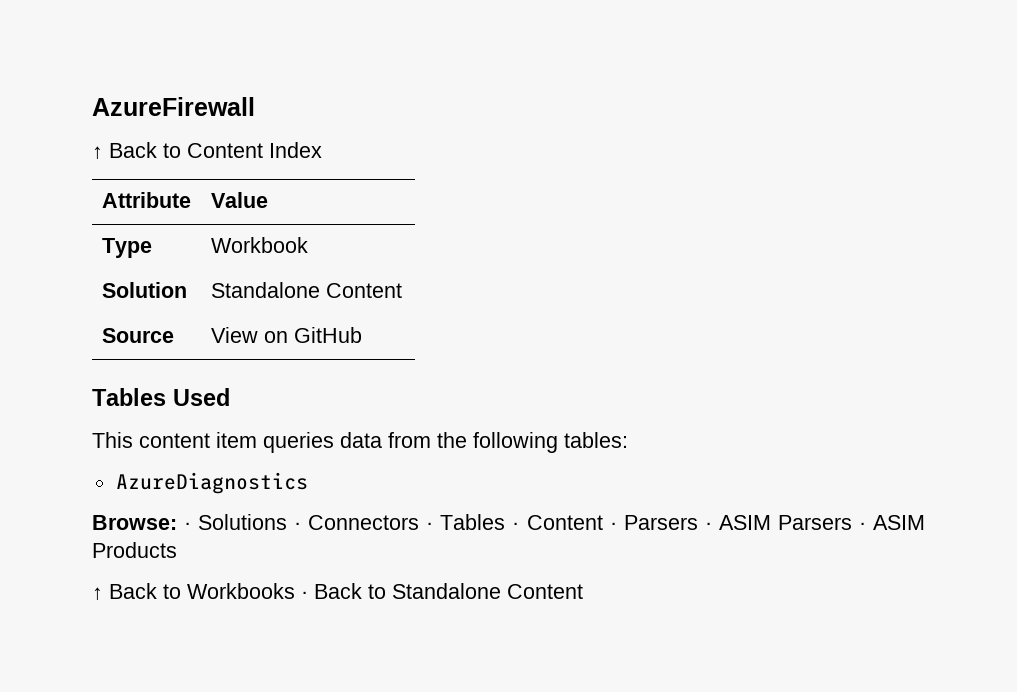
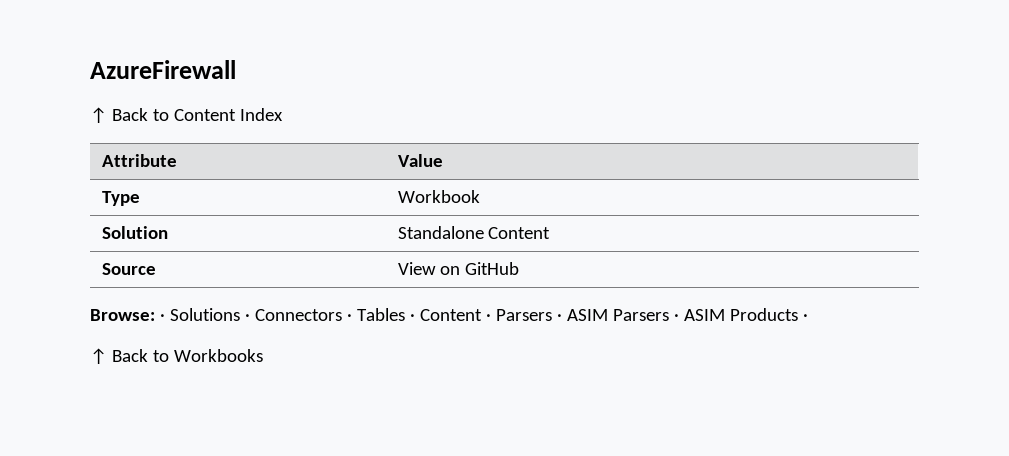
[92,388,230,406] [92,432,628,453] [115,472,308,494] // Tables Used // This content item queries data from the following tables: // AzureDiagnostics -> (520, 268) none
(177, 550) none -> [802,314,808,321] ·
[301,583,583,599] · Back to Standalone Content -> (263, 355) none

